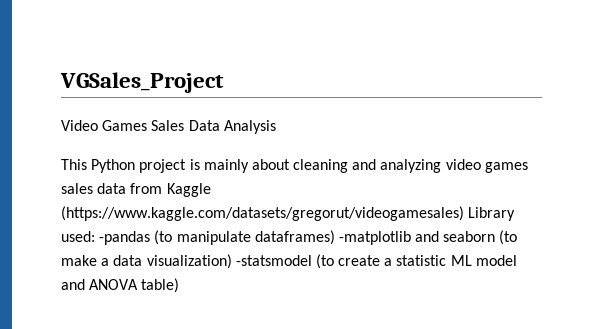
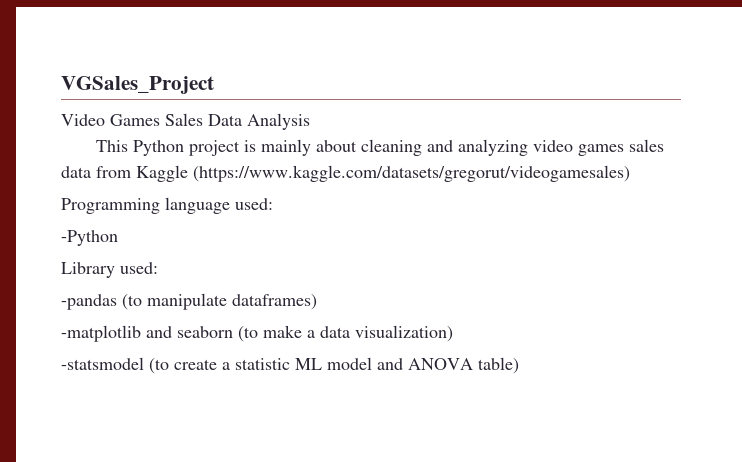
(464, 213) none -> [61,197,273,214] [61,230,118,246] // Programming language used: // -Python //
(95, 236) none -> (158, 268) //
(335, 237) none -> (317, 302) //
(232, 261) none -> (453, 333) //

